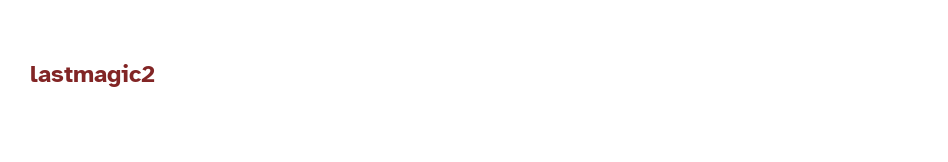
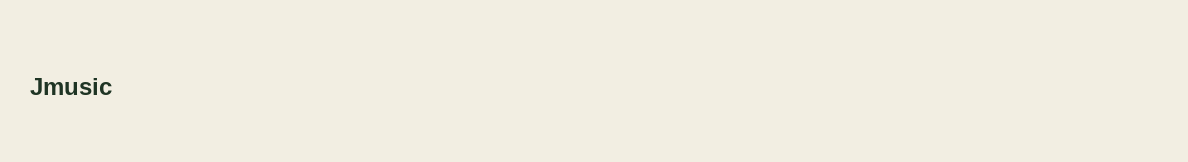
[30,64,155,87] lastmagic2 -> [30,78,112,95] Jmusic

